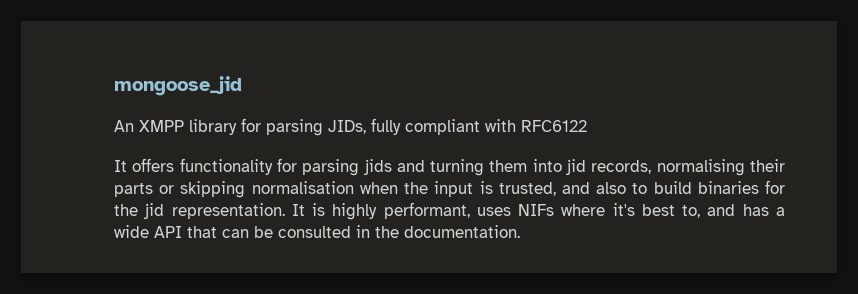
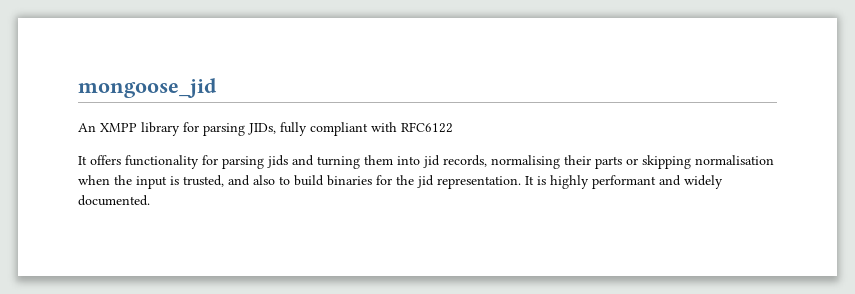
[383,202,785,219] [114,225,520,238] performant, uses NIFs where it's best to, and has a wide API that can be consulted in the documentation. -> [592,175,723,189] [78,195,150,206] performant and widely documented.

